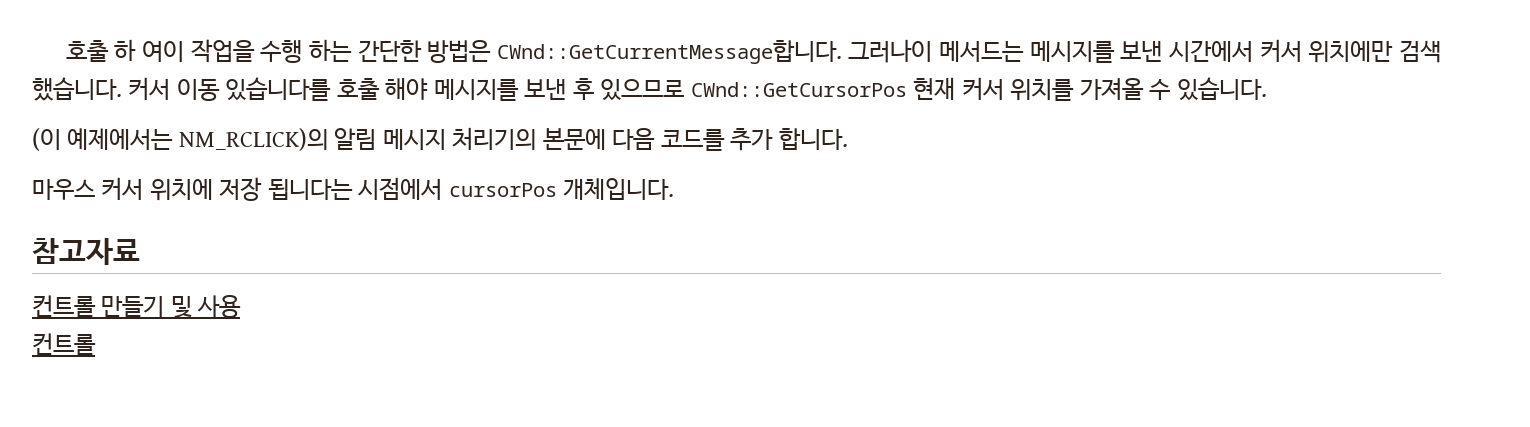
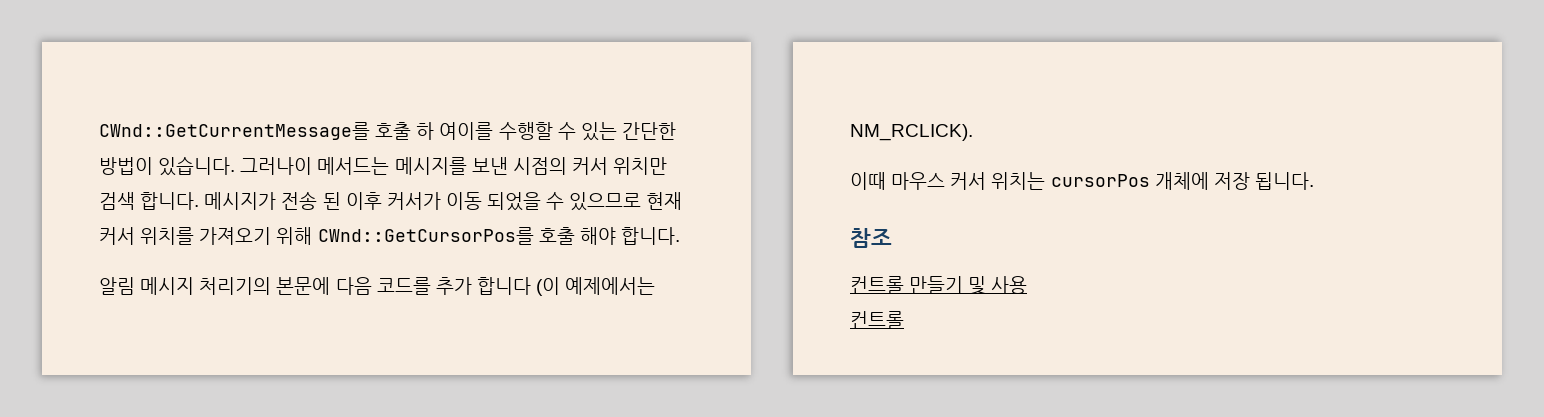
(65, 51) none -> [99,122,370,140] CWnd::GetCurrentMessage를
[141,39,1441,64] [32,77,1267,101] [32,128,328,151] 여이 작업을 수행 하는 간단한 방법은 CWnd::GetCurrentMessage합니다. 그러나이 메서드는 메시지를 보낸 시간에서 커서 위치에만 검색 했습니다. 커서 이동 있습니다를 호출 해야 메시지를 보낸 후 있으므로 CWnd::GetCursorPos 현재 커서 위치를 가져올 수 있습니다. // (이 예제에서는 NM_RCLICK)의 -> [439,122,676,141] [99,156,668,176] [99,191,683,211] [99,227,680,245] 여이를 수행할 수 있는 간단한 방법이 있습니다. 그러나이 메서드는 메시지를 보낸 시점의 커서 위치만 검색 합니다. 메시지가 전송 된 이후 커서가 이동 되었을 수 있으므로 현재 커서 위치를 가져오기 위해 CWnd::GetCursorPos를 호출 해야 합니다. //
[778,128,848,150] [32,177,675,201] [32,238,140,265] 합니다. // 마우스 커서 위치에 저장 됩니다는 시점에서 cursorPos 개체입니다. // 참고자료 -> [476,277,656,296] [850,124,973,141] [850,172,1314,190] [850,228,892,248] 합니다 (이 예제에서는 NM_RCLICK). // 이때 마우스 커서 위치는 cursorPos 개체에 저장 됩니다. // 참조

